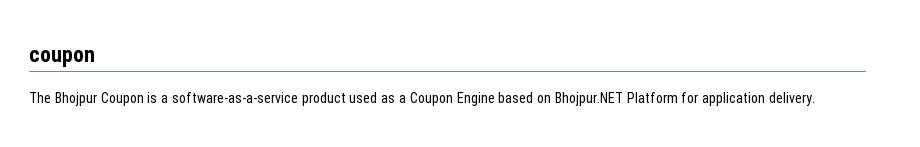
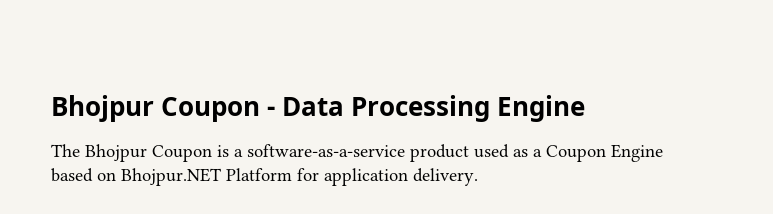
[29,50,95,67] coupon -> [51,95,586,122] Bhojpur Coupon - Data Processing Engine

